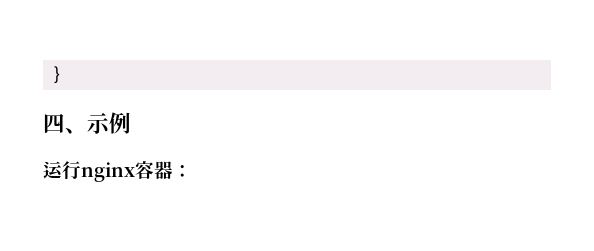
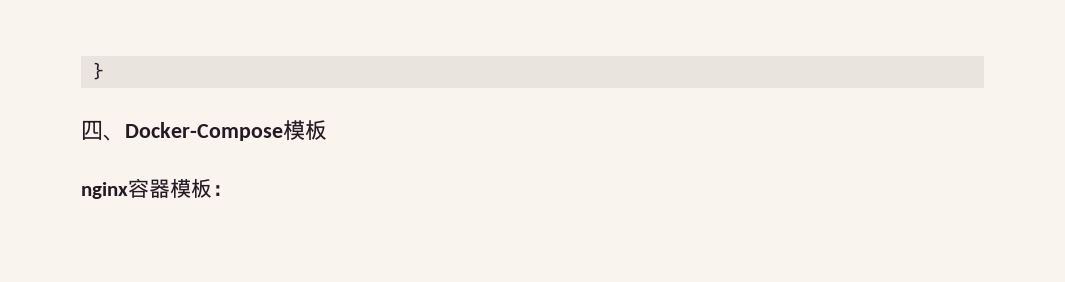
[87,112,131,134] [43,161,81,180] 示例 // 运行 -> [125,120,327,141] Docker-Compose模板 //
(173, 170) none -> [170,179,212,198] 模板

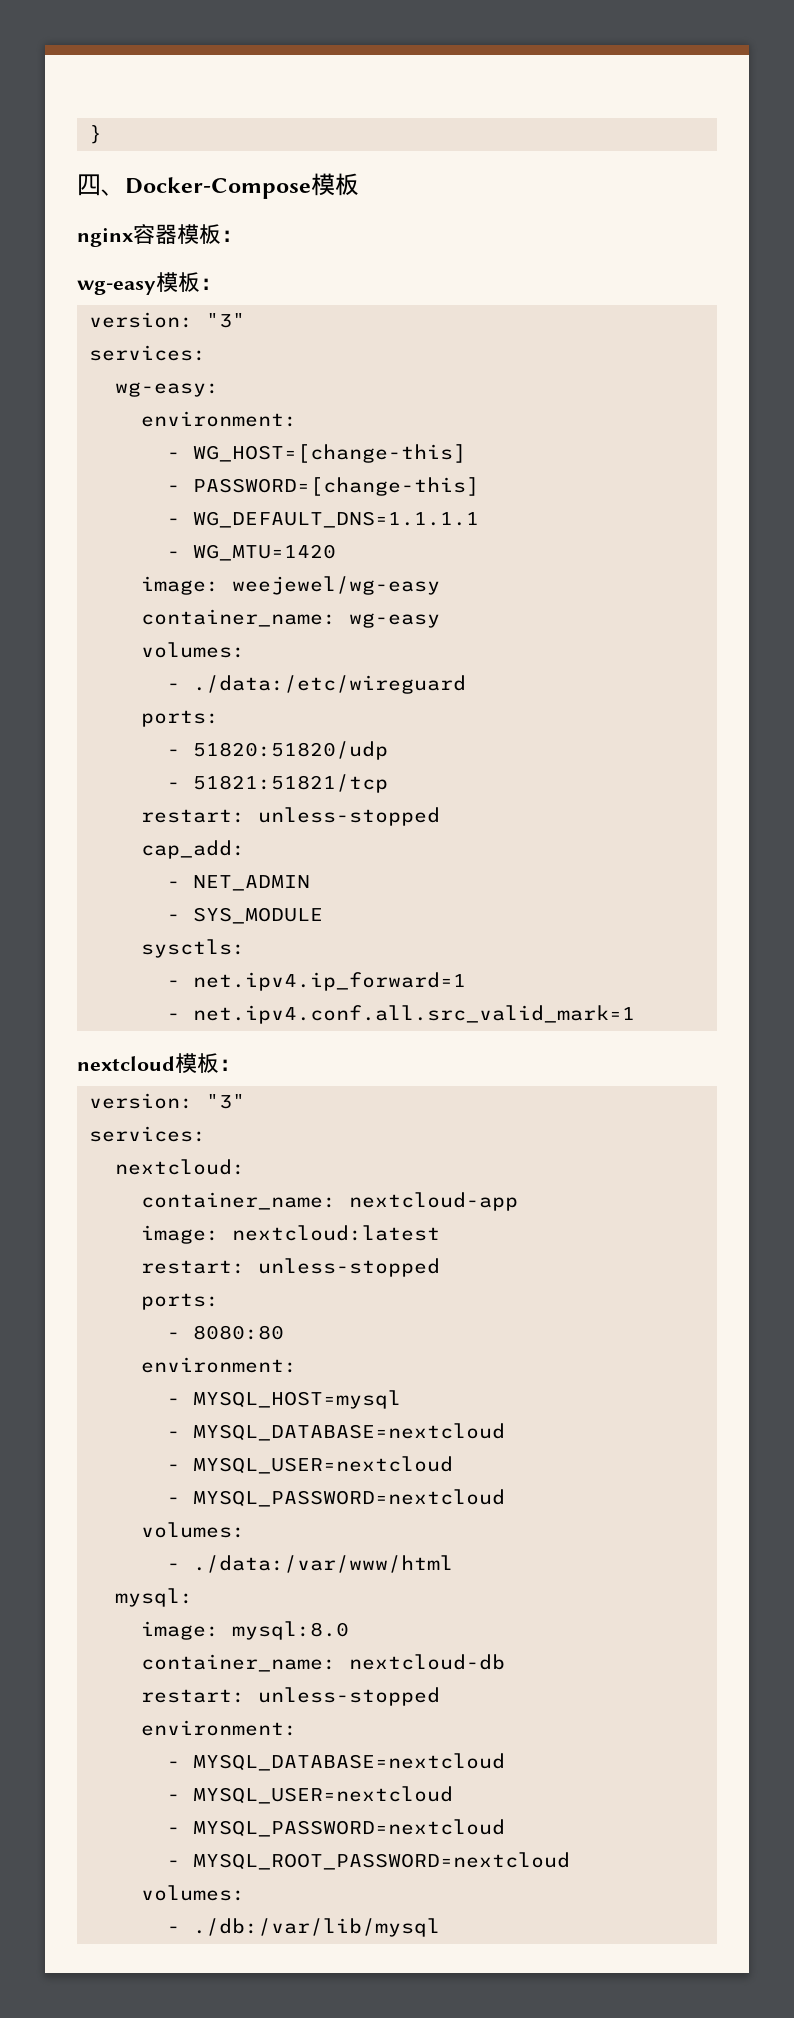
(233, 190) none -> [77,272,222,295] [89,312,245,328] [89,345,206,361] [115,382,219,397] [141,411,297,427] [167,444,466,463] [167,477,479,496] [167,511,479,528] [167,544,336,561] [141,576,440,595] [141,609,440,628] [141,642,245,658] [167,675,466,694] [141,710,219,727] [167,741,388,760] [167,774,388,793] [141,807,440,826] [141,840,245,859] [167,875,310,891] [167,907,323,924] [141,939,245,958] [167,972,466,991] [167,1005,635,1024] [77,1053,241,1073] [89,1093,245,1109] [89,1126,206,1142] [115,1159,245,1175] [141,1192,518,1211] [141,1225,440,1244] [141,1258,440,1277] [141,1293,219,1310] [167,1325,284,1340] [141,1357,297,1373] [167,1390,401,1409] [167,1423,505,1441] [167,1456,453,1474] [167,1489,505,1507] [141,1522,245,1538] [167,1555,453,1573] [115,1588,193,1607] [141,1621,349,1640] [141,1654,505,1672] [141,1687,440,1706] [141,1720,297,1736] [167,1753,505,1771] [167,1786,453,1804] [167,1819,505,1837] [167,1852,570,1870] [141,1885,245,1901] [167,1918,440,1937] // wg-easy模板： // version: "3" // services: // wg-easy: // environment: // - WG_HOST=[change-this] // - PASSWORD=[change-this] // - WG_DEFAULT_DNS=1.1.1.1 // - WG_MTU=1420 // image: weejewel/wg-easy // container_name: wg-easy // volumes: // - ./data:/etc/wireguard // ports: // - 51820:51820/udp // - 51821:51821/tcp // restart: unless-stopped // cap_add: // - NET_ADMIN // - SYS_MODULE // sysctls: // - net.ipv4.ip_forward=1 // - net.ipv4.conf.all.src_valid_mark=1 // nextcloud模板： // version: "3" // services: // nextcloud: // container_name: nextcloud-app // image: nextcloud:latest // restart: unless-stopped // ports: // - 8080:80 // environment: // - MYSQL_HOST=mysql // - MYSQL_DATABASE=nextcloud // - MYSQL_USER=nextcloud // - MYSQL_PASSWORD=nextcloud // volumes: // - ./data:/var/www/html // mysql: // image: mysql:8.0 // container_name: nextcloud-db // restart: unless-stopped // environment: // - MYSQL_DATABASE=nextcloud // - MYSQL_USER=nextcloud // - MYSQL_PASSWORD=nextcloud // - MYSQL_ROOT_PASSWORD=nextcloud // volumes: // - ./db:/var/lib/mysql

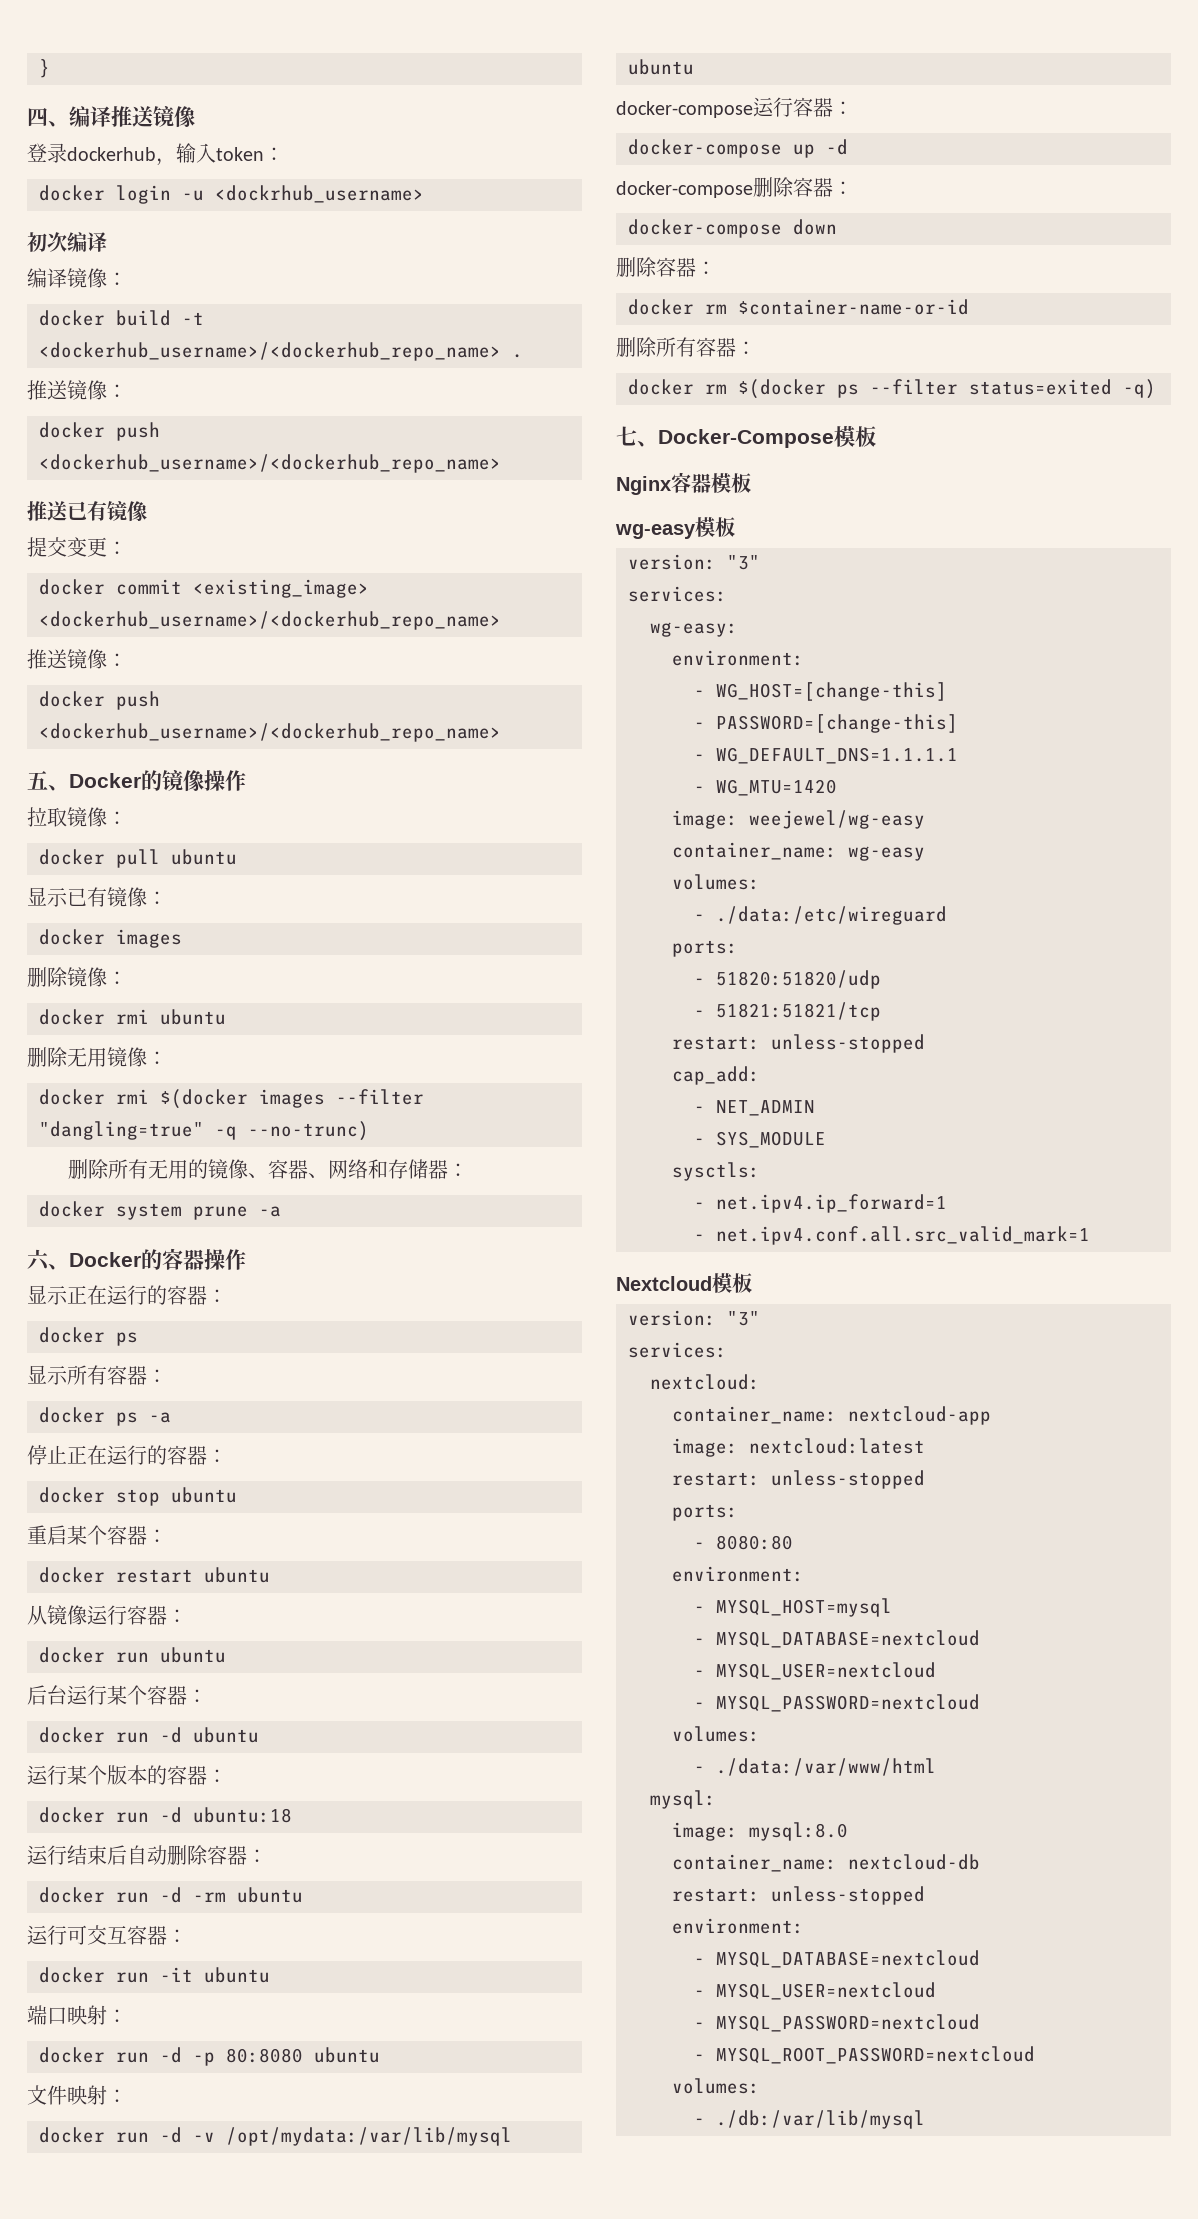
(125, 192) none -> [69,106,195,128] [27,143,284,166] [39,185,424,204] [27,232,107,252] [27,268,127,288] [39,310,204,326] [39,342,523,361] [27,380,127,400] [39,422,160,441] [39,454,501,473] [27,501,147,522] [27,537,127,557] [39,579,369,598] [39,611,501,630] [27,649,127,669] [39,691,160,710] [39,723,501,742] [27,770,246,792] [27,807,127,827] [39,849,237,868] [27,887,167,907] [39,929,182,948] [27,967,127,987] [39,1009,226,1025] [27,1047,167,1067] [39,1089,424,1109] [39,1121,369,1141] [67,1159,468,1179] [39,1201,281,1220] [27,1248,246,1271] [27,1285,227,1305] [39,1327,138,1346] [27,1365,167,1385] [39,1407,171,1426] [27,1445,227,1465] [39,1487,237,1506] [27,1525,167,1545] [39,1567,270,1583] [27,1605,187,1625] [39,1647,226,1663] [27,1685,207,1705] [39,1727,259,1743] [27,1765,227,1785] [39,1807,292,1823] [27,1845,267,1865] [39,1887,303,1903] [27,1925,187,1945] [39,1967,270,1983] [27,2005,127,2025] [39,2047,380,2066] [27,2085,127,2105] [39,2127,512,2146] [628,59,694,75] [616,97,853,118] [628,139,848,158] [616,177,853,198] [628,219,837,238] [616,257,716,277] [628,299,969,315] [616,337,756,357] [628,379,1156,399] [616,426,658,447] 编译推送镜像 // 登录dockerhub，输入token： // docker login -u <dockrhub_username> // 初次编译 // 编译镜像： // docker build -t <dockerhub_username>/<dockerhub_repo_name> . // 推送镜像： // docker push <dockerhub_username>/<dockerhub_repo_name> // 推送已有镜像 // 提交变更： // docker commit <existing_image> <dockerhub_username>/<dockerhub_repo_name> // 推送镜像： // docker push <dockerhub_username>/<dockerhub_repo_name> // 五、Docker的镜像操作 // 拉取镜像： // docker pull ubuntu // 显示已有镜像： // docker images // 删除镜像： // docker rmi ubuntu // 删除无用镜像： // docker rmi $(docker images --filter "dangling=true" -q --no-trunc) // 删除所有无用的镜像、容器、网络和存储器： // docker system prune -a // 六、Docker的容器操作 // 显示正在运行的容器： // docker ps // 显示所有容器： // docker ps -a // 停止正在运行的容器： // docker stop ubuntu // 重启某个容器： // docker restart ubuntu // 从镜像运行容器： // docker run ubuntu // 后台运行某个容器： // docker run -d ubuntu // 运行某个版本的容器： // docker run -d ubuntu:18 // 运行结束后自动删除容器： // docker run -d -rm ubuntu // 运行可交互容器： // docker run -it ubuntu // 端口映射： // docker run -d -p 80:8080 ubuntu // 文件映射： // docker run -d -v /opt/mydata:/var/lib/mysql ubuntu // docker-compose运行容器： // docker-compose up -d // docker-compose删除容器： // docker-compose down // 删除容器： // docker rm $container-name-or-id // 删除所有容器： // docker rm $(docker ps --filter status=exited -q) // 七、
[77,228,134,247] nginx -> [616,476,671,495] Nginx
[221,230,243,242] ： -> (751, 483) none
[200,278,222,290] ： -> (735, 527) none
[77,1053,241,1073] nextcloud模板： -> [616,1273,752,1293] Nextcloud模板

